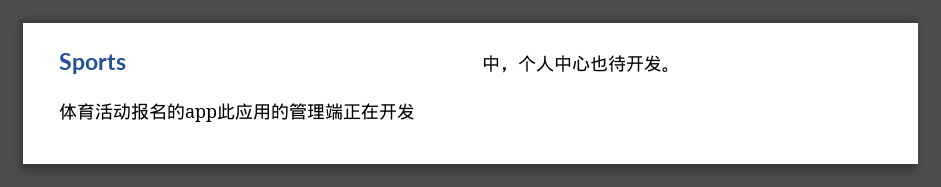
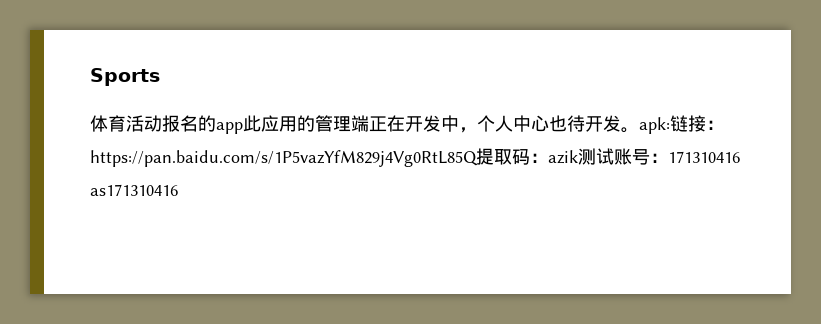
(680, 70) none -> [639,115,724,134] [90,148,740,167] [90,184,178,196] apk:链接：https://pan.baidu.com/s/1P5vazYfM829j4Vg0RtL85Q提取码：azik测试账号：171310416 as171310416

